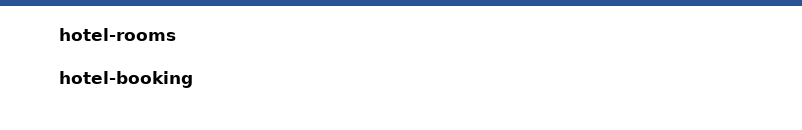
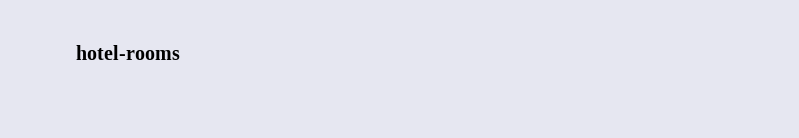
[59,71,193,88] // hotel-booking -> (180, 52) none

